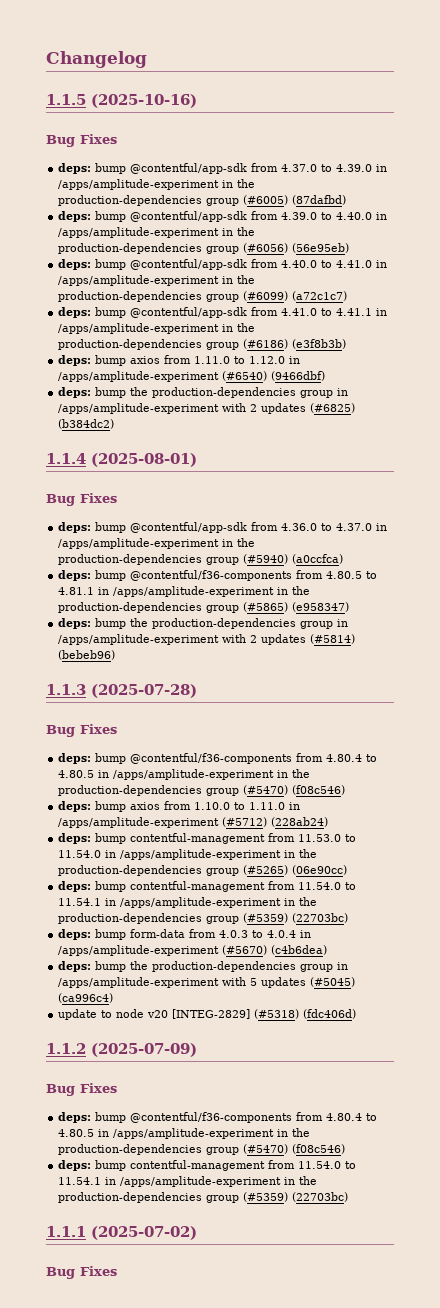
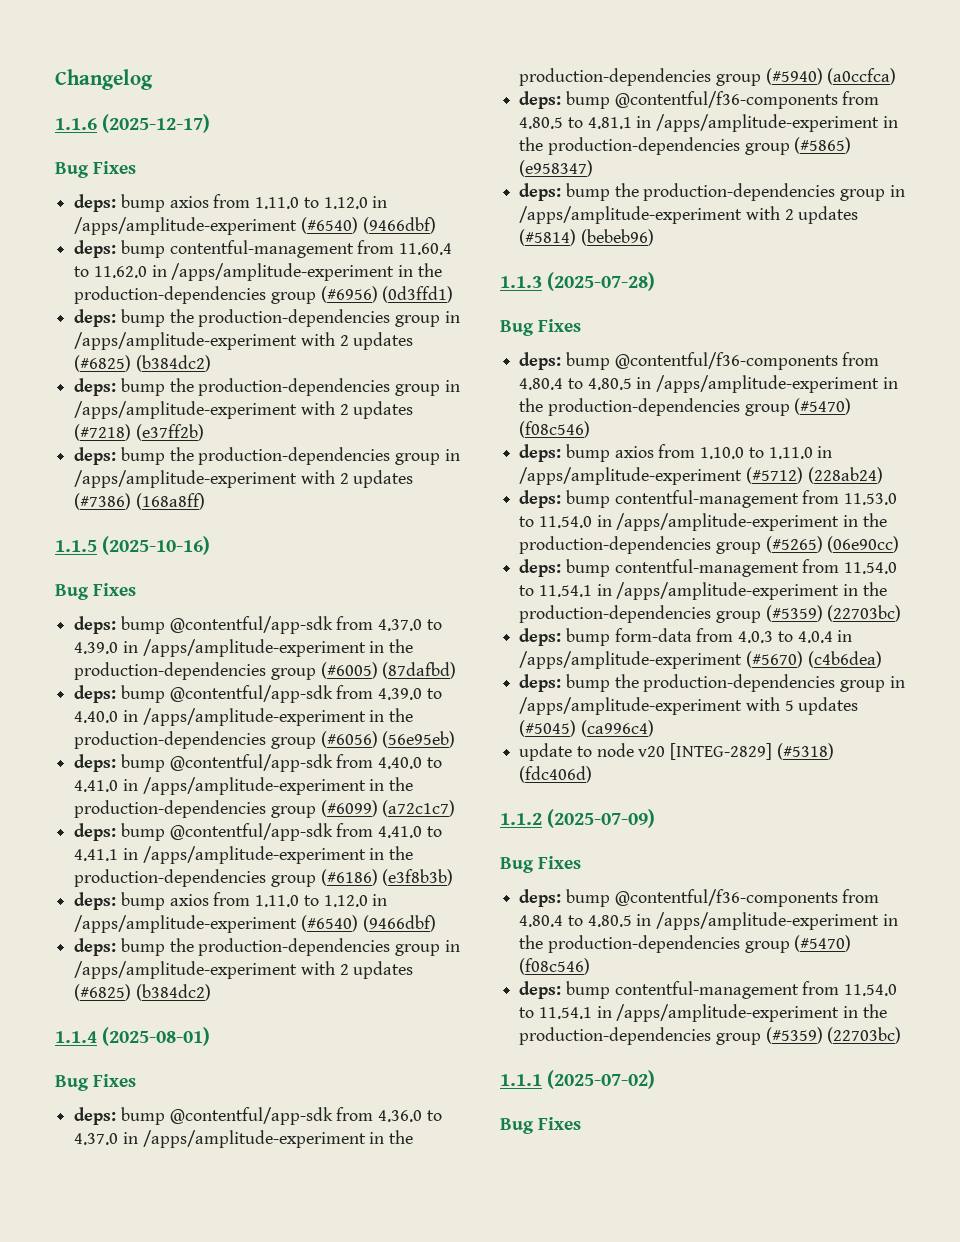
(147, 59) none -> [55,114,211,133] [55,161,136,178] [74,194,388,212] [74,217,436,235] [74,240,453,258] [74,263,442,281] [74,286,454,304] [74,309,460,327] [74,332,414,350] [74,355,211,372] [74,378,460,396] [74,401,414,419] [74,424,204,441] [74,447,460,465] [74,470,414,488] [74,493,205,510] // 1.1.6 (2025-12-17) // Bug Fixes // deps: bump axios from 1.11.0 to 1.12.0 in /apps/amplitude-experiment (#6540) (9466dbf) // deps: bump contentful-management from 11.60.4 to 11.62.0 in /apps/amplitude-experiment in the production-dependencies group (#6956) (0d3ffd1) // deps: bump the production-dependencies group in /apps/amplitude-experiment with 2 updates (#6825) (b384dc2) // deps: bump the production-dependencies group in /apps/amplitude-experiment with 2 updates (#7218) (e37ff2b) // deps: bump the production-dependencies group in /apps/amplitude-experiment with 2 updates (#7386) (168a8ff)

